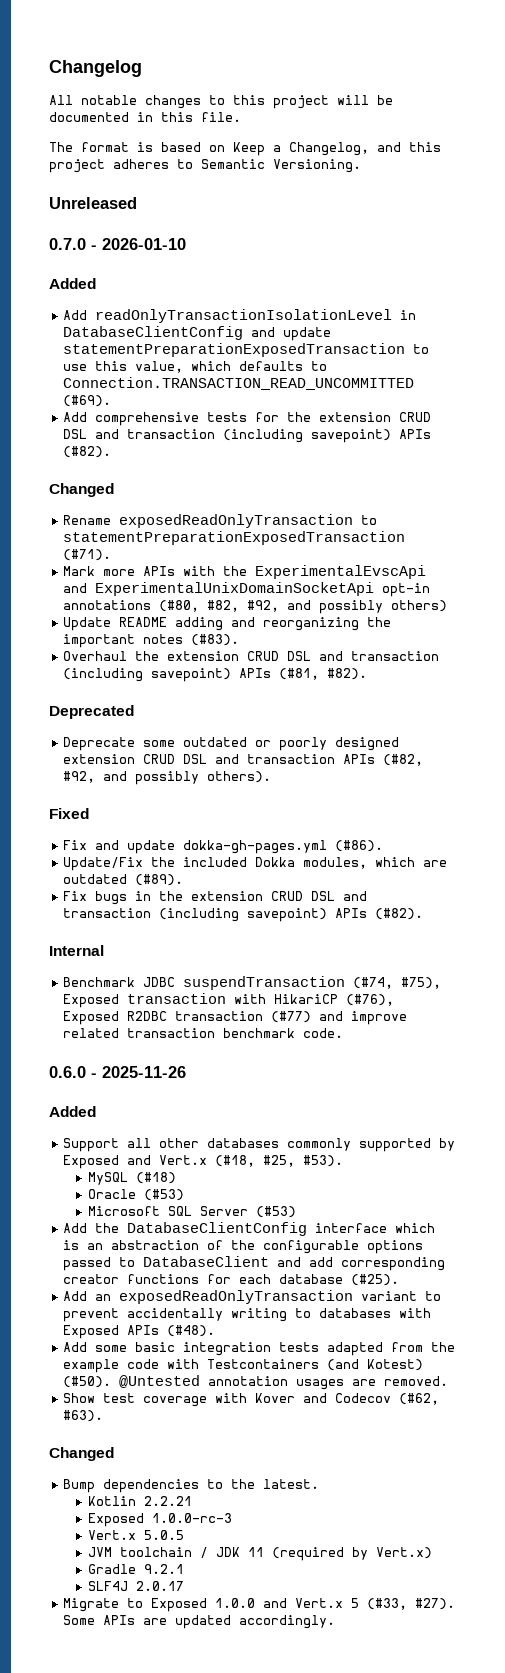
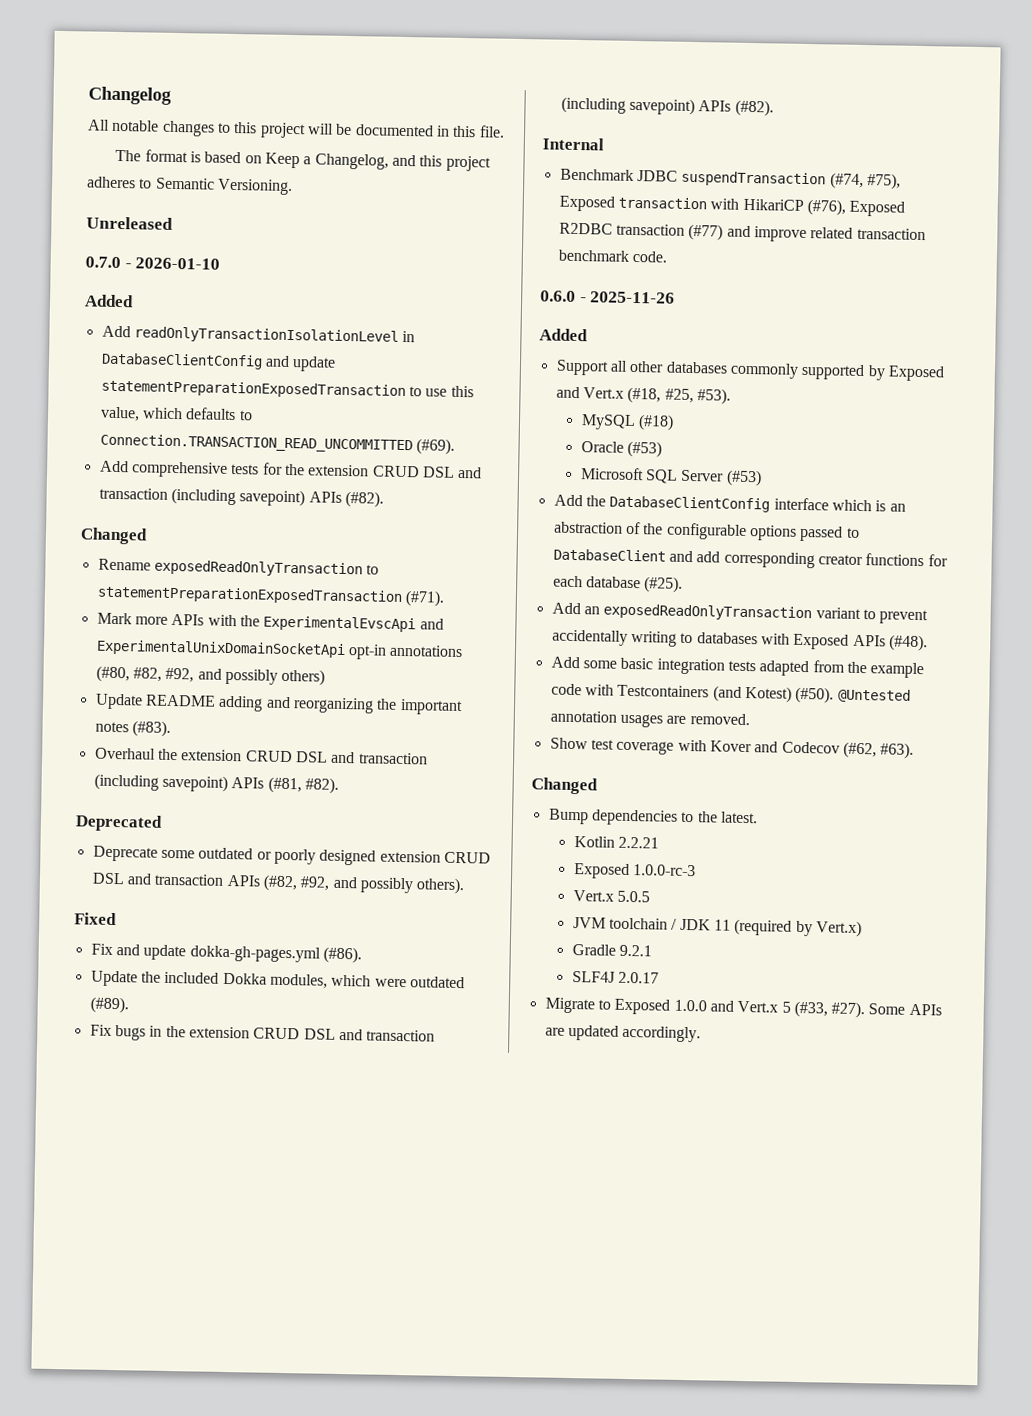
[63,857,144,871] Update/Fix -> [90,970,138,987] Update
[423,860,448,867] are -> [374,978,407,988] were

